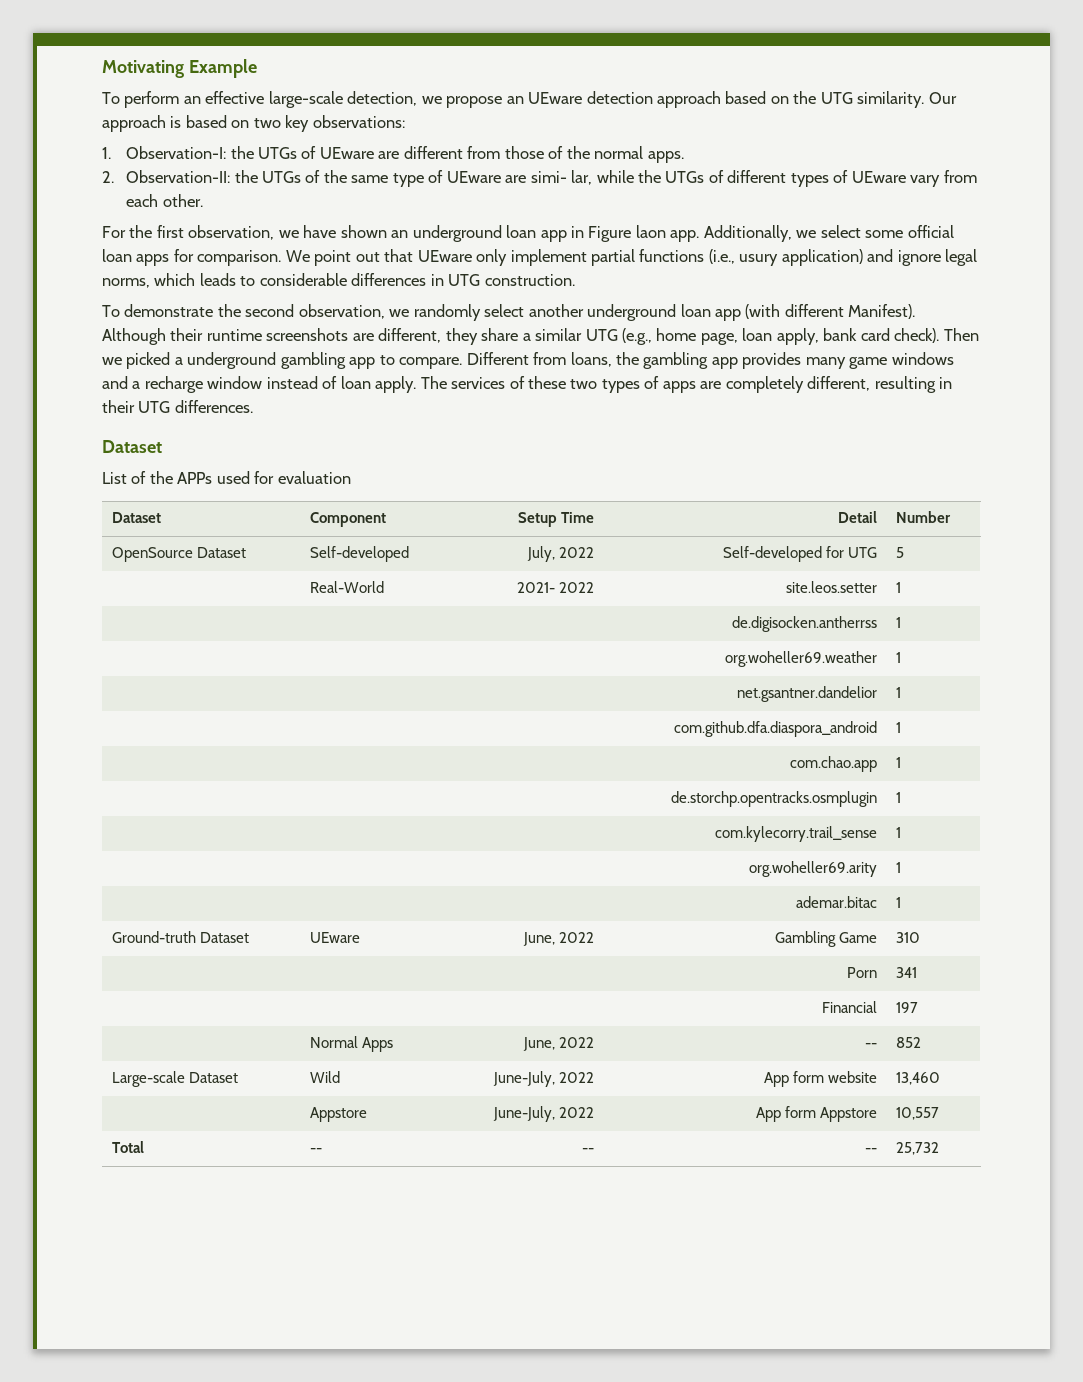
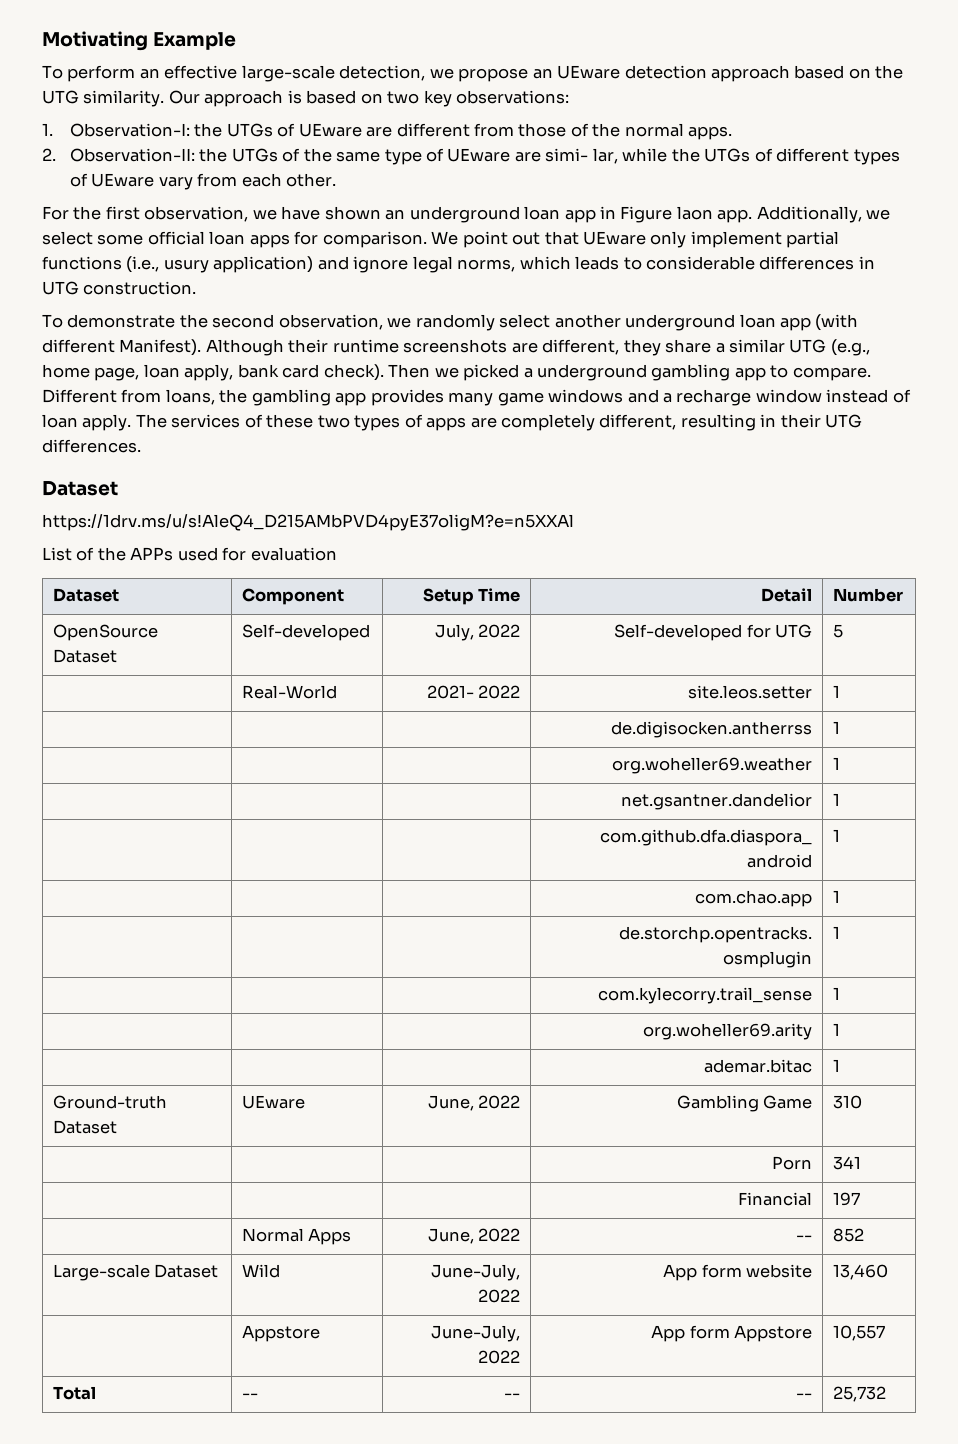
(162, 446) none -> [42,514,574,531] // https://1drv.ms/u/s!AleQ4_D215AMbPVD4pyE37oligM?e=n5XXAl

